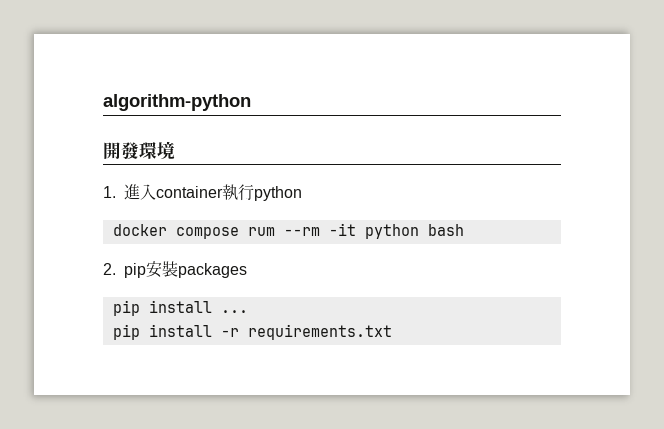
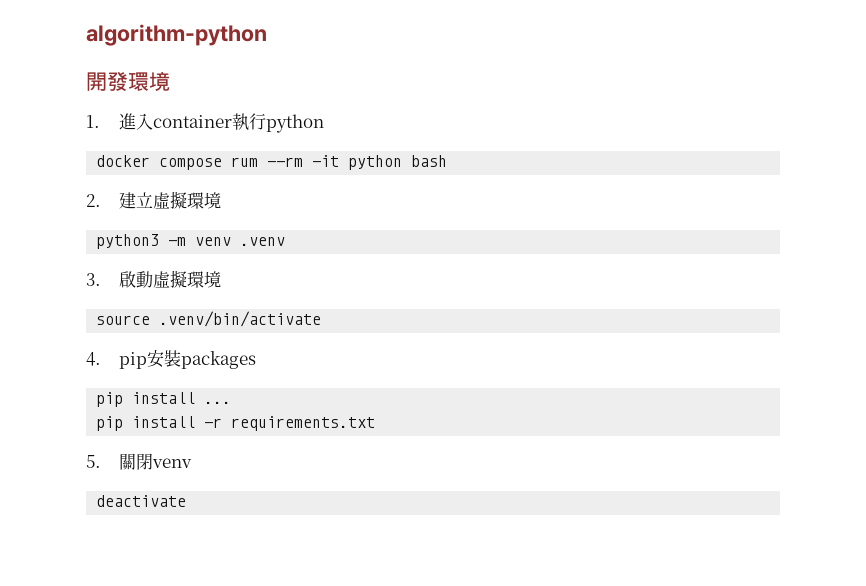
(116, 269) none -> [119,191,222,209] [96,234,286,249] [86,270,222,288] [96,311,322,327] [86,352,101,366] 建立虛擬環境 // python3 -m venv .venv // 3.啟動虛擬環境 // source .venv/bin/activate // 4.
(392, 332) none -> [86,453,193,470] [96,495,187,507] // 5.關閉venv // deactivate

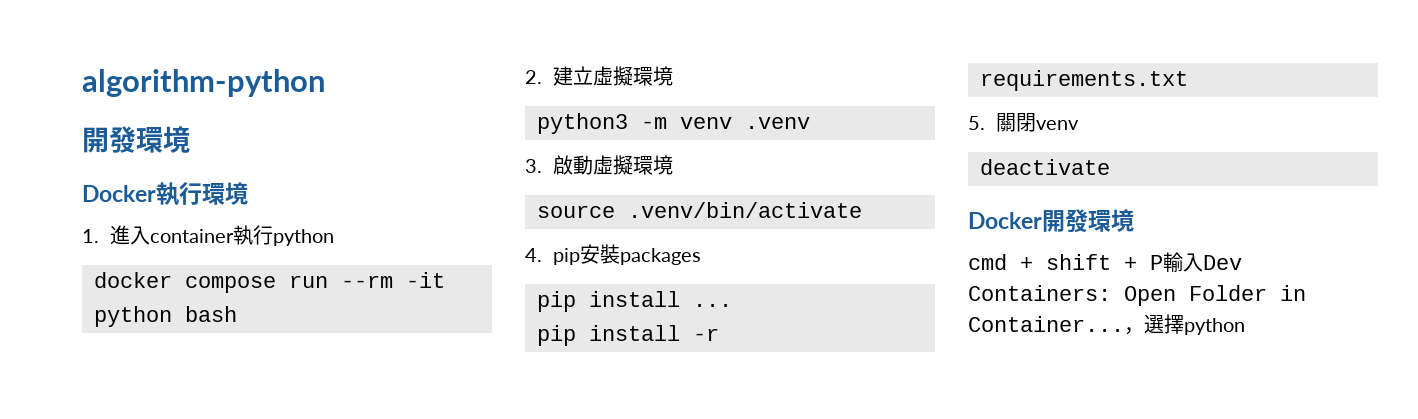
(170, 81) none -> [82,182,248,206] // Docker執行環境
[231,157,259,167] rum -> [289,275,328,288] run
(187, 501) none -> [968,209,1134,233] [968,252,1242,273] [968,285,1306,306] [968,314,1245,335] // Docker開發環境 // cmd + shift + P輸入Dev Containers: Open Folder in Container...，選擇python

